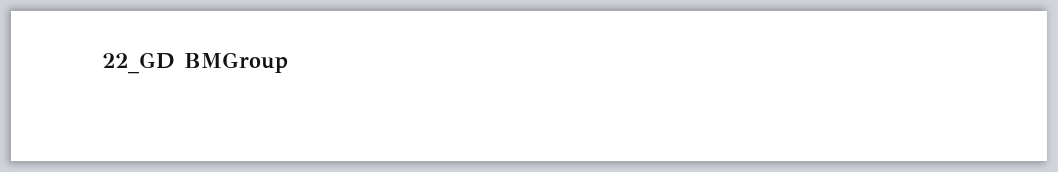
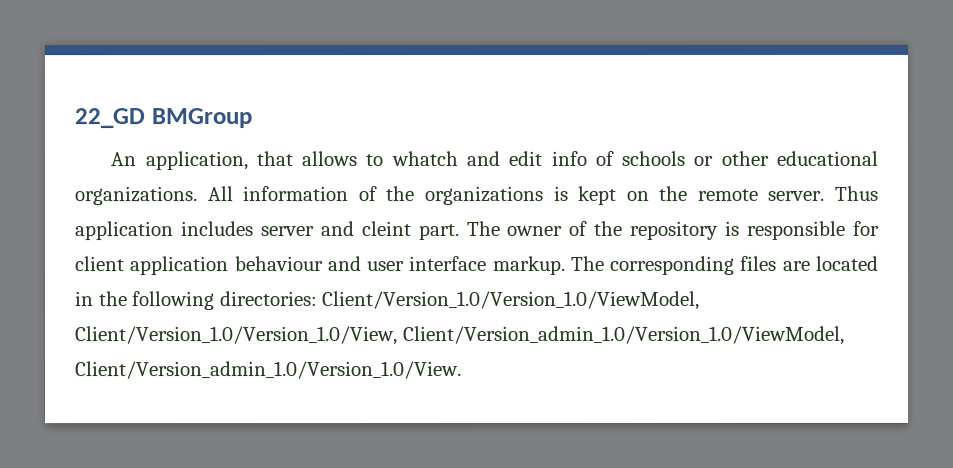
(288, 62) none -> [110,150,878,171] [74,185,879,206] [74,220,880,241] [75,255,879,276] [75,290,701,311] [75,325,845,346] [75,361,462,380] // An application, that allows to whatch and edit info of schools or other educational organizations. All information of the organizations is kept on the remote server. Thus application includes server and cleint part. The owner of the repository is responsible for client application behaviour and user interface markup. The corresponding files are located in the following directories: Client/Version_1.0/Version_1.0/ViewModel, Client/Version_1.0/Version_1.0/View, Client/Version_admin_1.0/Version_1.0/ViewModel, Client/Version_admin_1.0/Version_1.0/View.

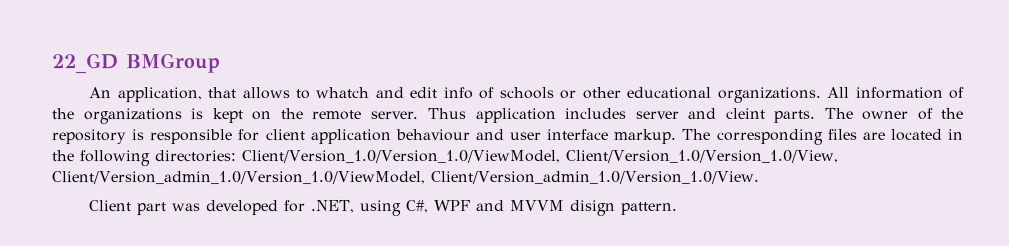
[417,224,460,241] part. -> [772,109,815,123] parts.
(462, 370) none -> [89,199,679,217] // Client part was developed for .NET, using C#, WPF and MVVM disign pattern.

